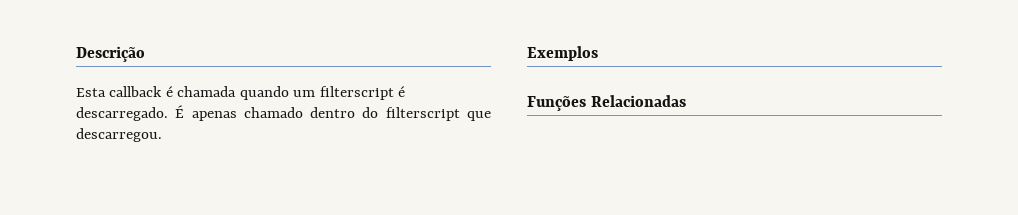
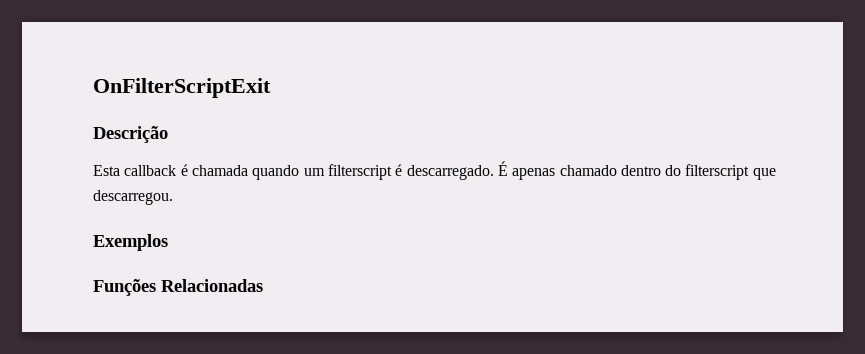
(76, 54) none -> [93,78,271,98] OnFilterScriptExit //

